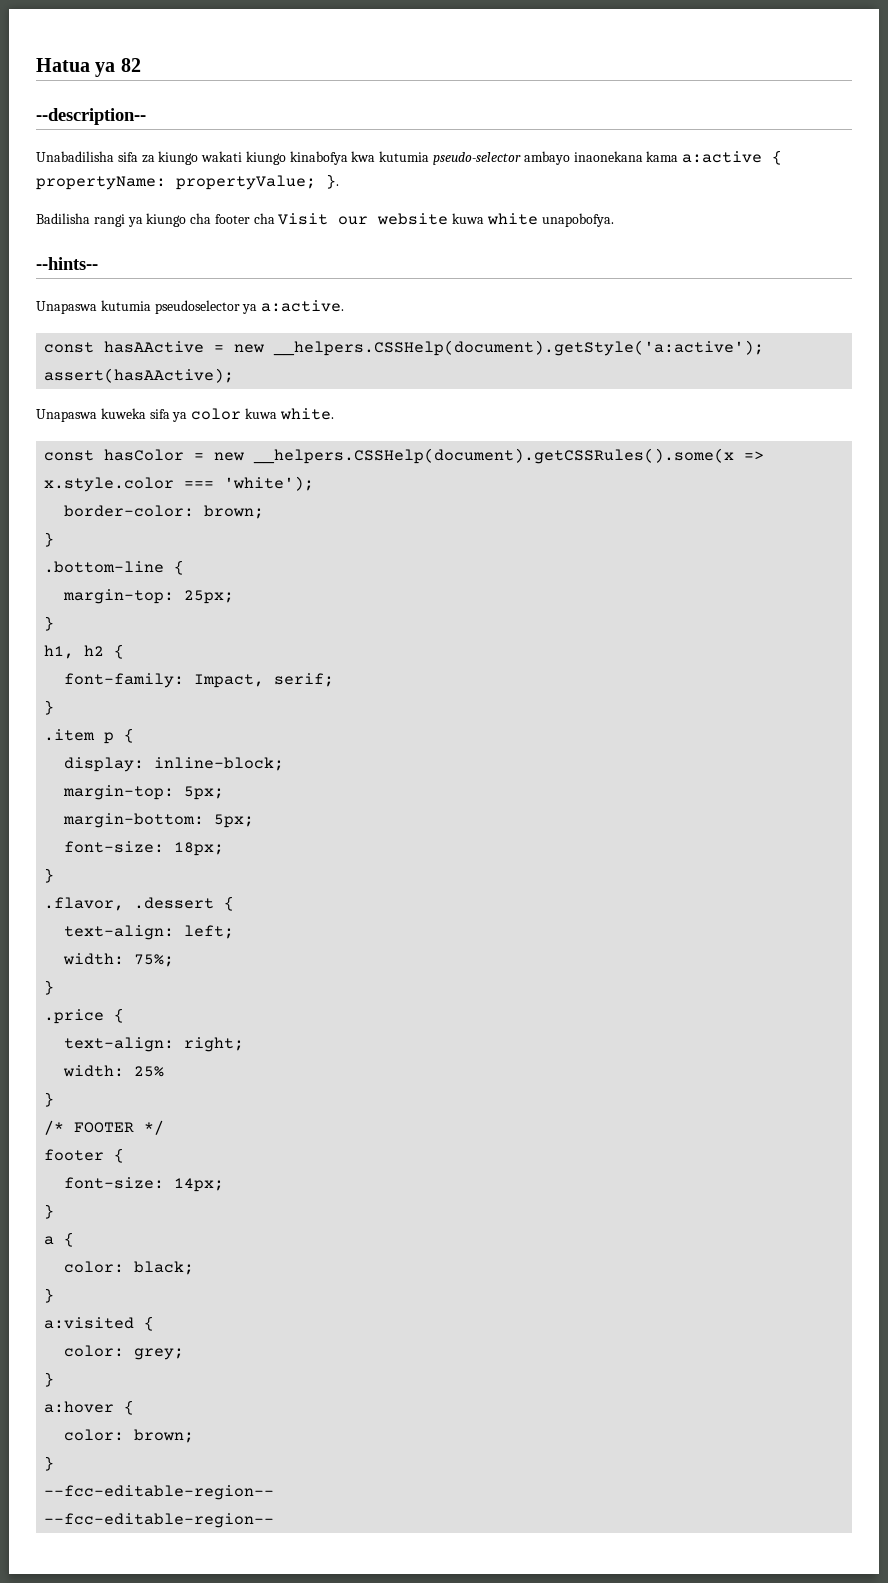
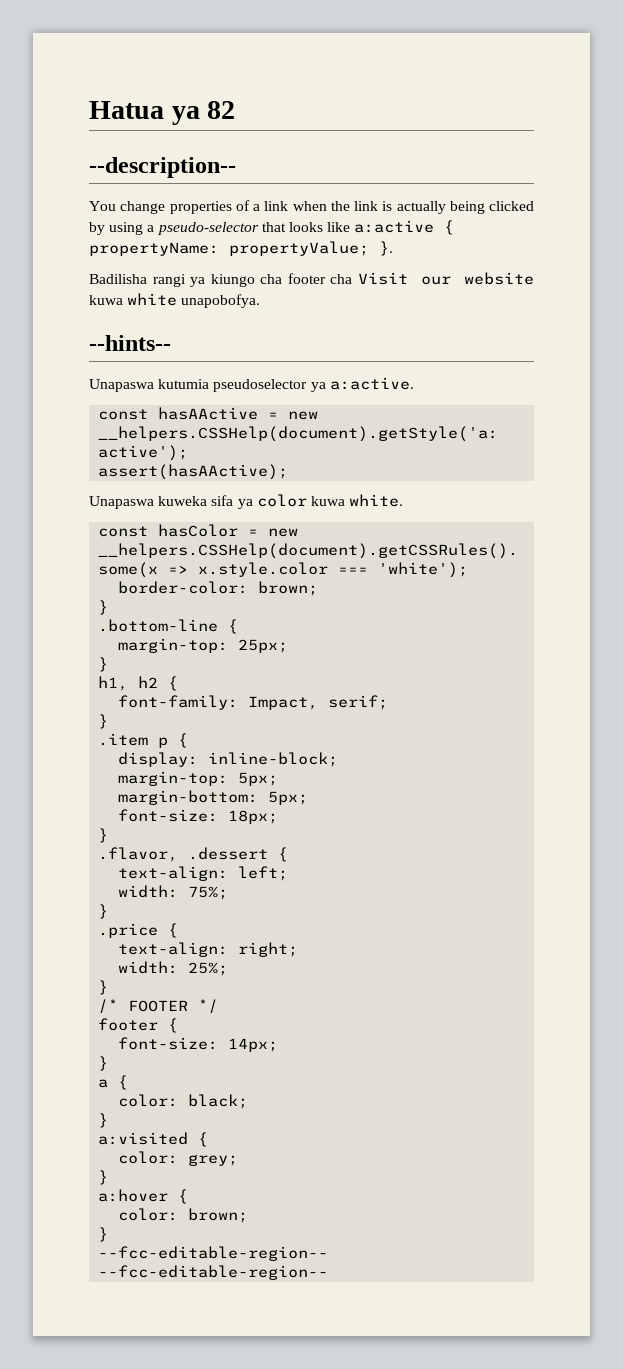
[36,151,679,165] Unabadilisha sifa za kiungo wakati kiungo kinabofya kwa kutumia pseudo-selector ambayo inaonekana kama -> [89,200,534,214] [89,222,351,235] You change properties of a link when the link is actually being clicked by using a pseudo-selector that looks like
[134,1066,165,1077] 25% -> [188,962,229,976] 25%;

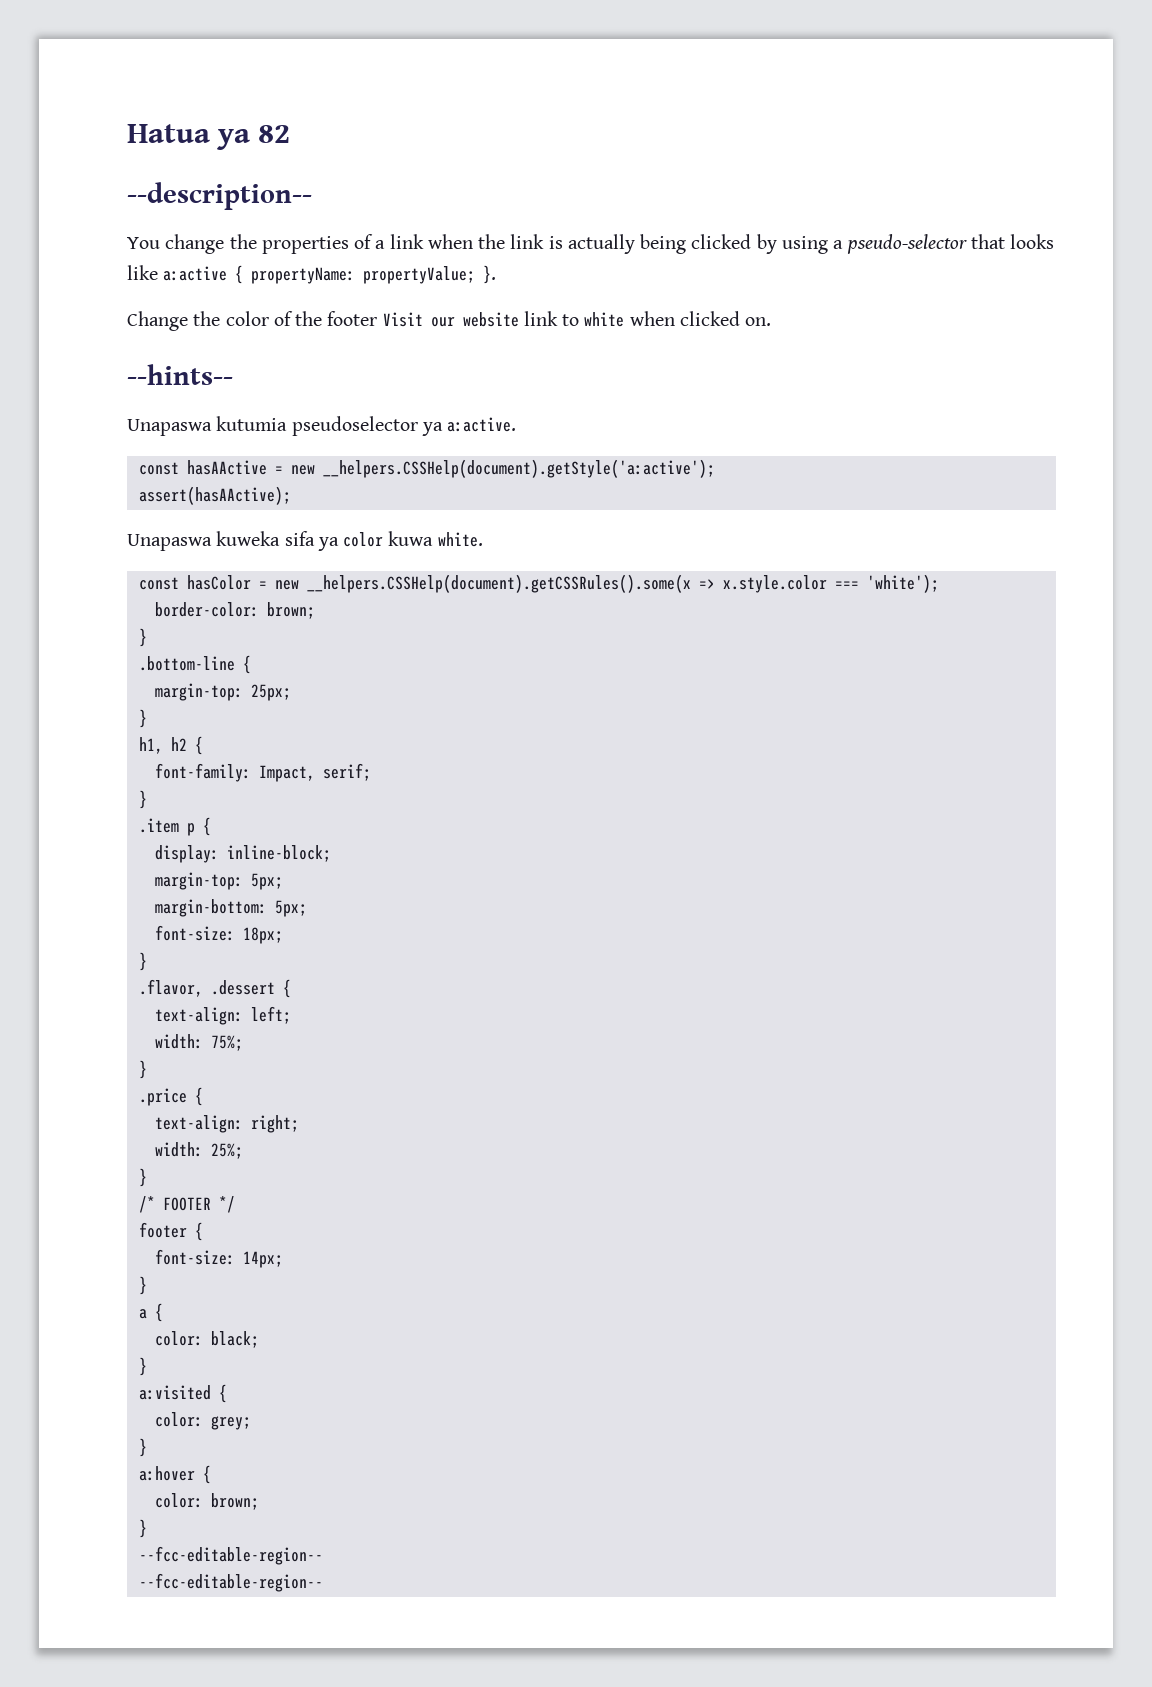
(166, 207) none -> [229,234,257,249] the
[89,272,534,287] [89,293,261,308] Badilisha rangi ya kiungo cha footer cha Visit our website kuwa white unapobofya. -> [127,311,772,331] Change the color of the footer Visit our website link to white when clicked on.

